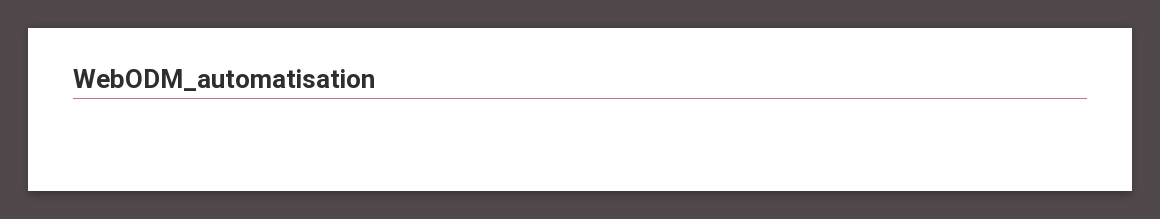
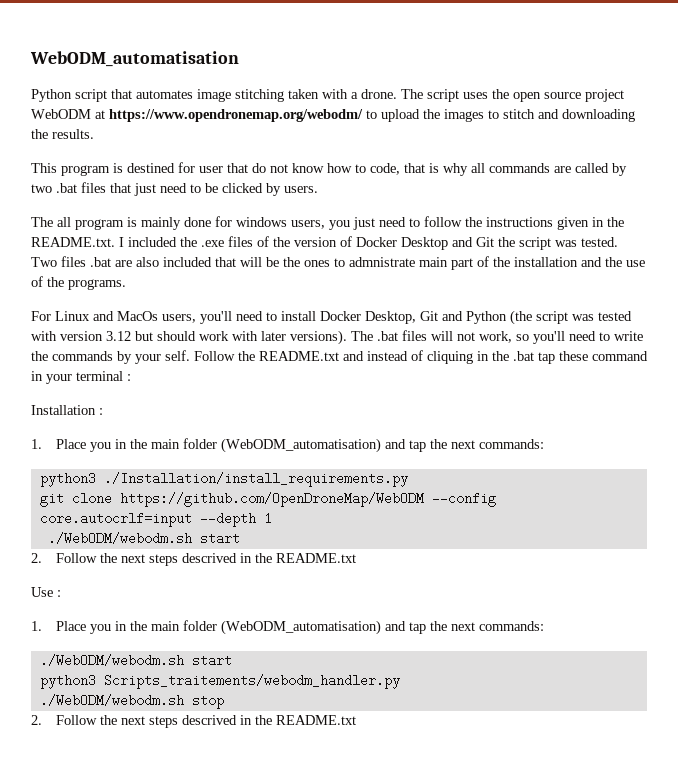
(375, 80) none -> [31,89,624,102] [31,109,635,122] [31,129,94,139] [31,162,627,176] [31,182,318,196] [31,216,624,230] [31,236,618,250] [31,256,645,270] [31,276,126,290] [31,310,632,325] [31,330,643,345] [31,350,648,364] [31,371,131,384] [31,405,103,415] [31,438,545,453] [39,472,408,487] [39,492,496,507] [39,512,272,527] [47,532,240,545] [31,553,357,566] [31,587,61,597] [31,620,545,635] [39,654,232,667] [39,674,400,689] [39,694,224,709] [31,715,357,728] // Python script that automates image stitching taken with a drone. The script uses the open source project WebODM at https://www.opendronemap.org/webodm/ to upload the images to stitch and downloading the results. // This program is destined for user that do not know how to code, that is why all commands are called by two .bat files that just need to be clicked by users. // The all program is mainly done for windows users, you just need to follow the instructions given in the README.txt. I included the .exe files of the version of Docker Desktop and Git the script was tested. Two files .bat are also included that will be the ones to admnistrate main part of the installation and the use of the programs. // For Linux and MacOs users, you'll need to install Docker Desktop, Git and Python (the script was tested with version 3.12 but should work with later versions). The .bat files will not work, so you'll need to write the commands by your self. Follow the README.txt and instead of cliquing in the .bat tap these command in your terminal : // Installation : // 1. Place you in the main folder (WebODM_automatisation) and tap the next commands: // python3 ./Installation/install_requirements.py // git clone https://github.com/OpenDroneMap/WebODM --config core.autocrlf=input --depth 1 // ./WebODM/webodm.sh start // 2. Follow the next steps descrived in the README.txt // Use : // 1. Place you in the main folder (WebODM_automatisation) and tap the next commands: // ./WebODM/webodm.sh start // python3 Scripts_traitements/webodm_handler.py // ./WebODM/webodm.sh stop // 2. Follow the next steps descrived in the README.txt

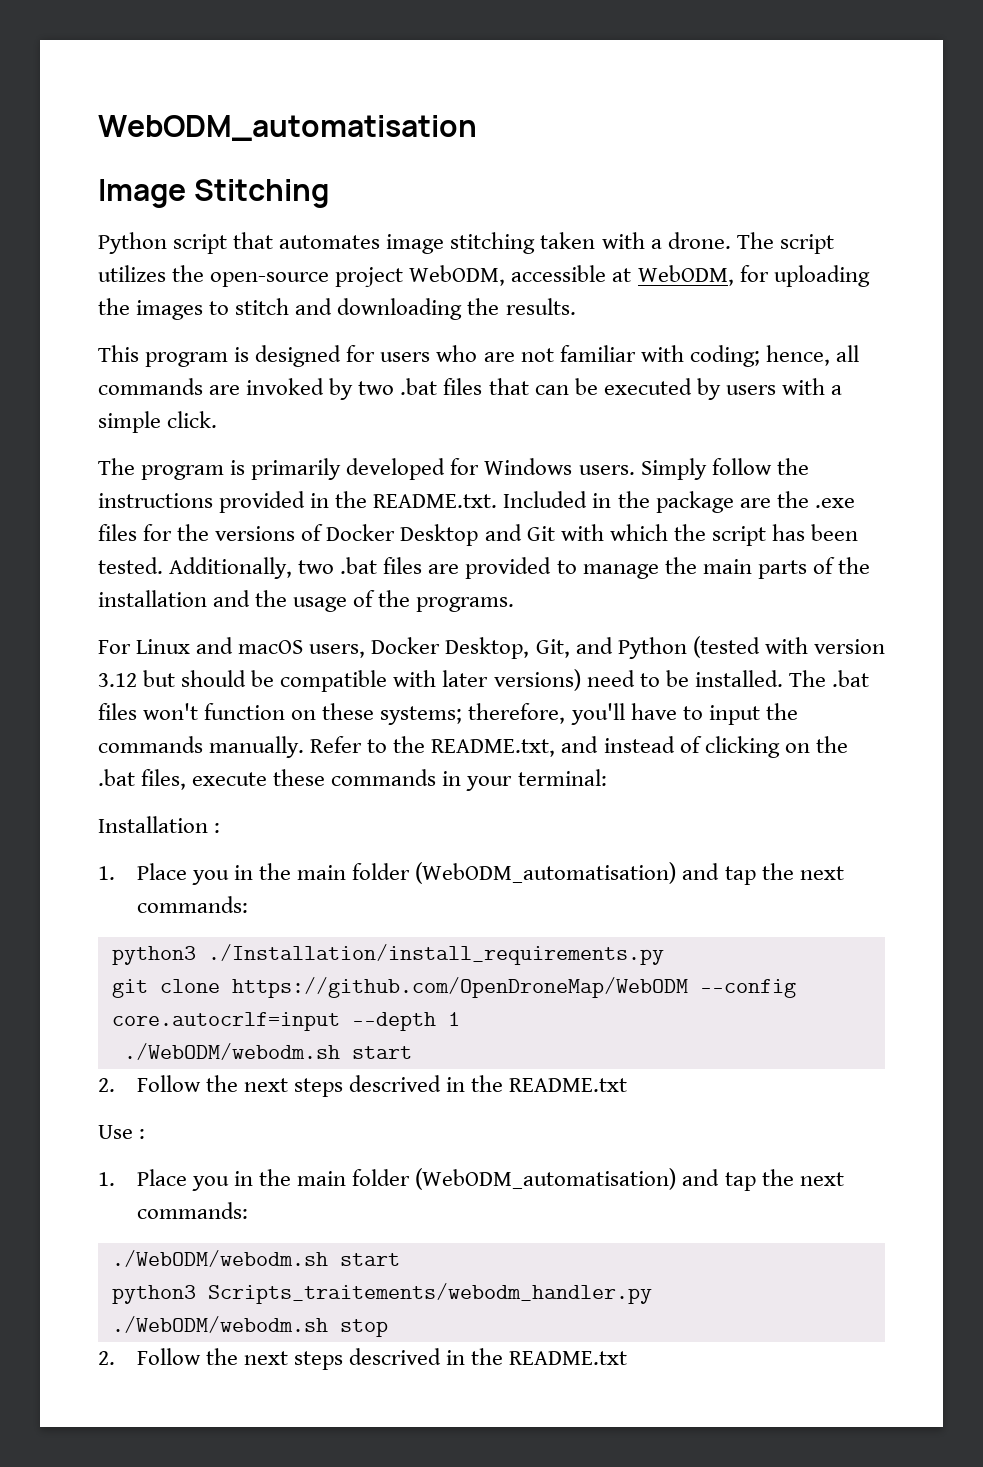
(239, 59) none -> [98,179,330,208] // Image Stitching
[463,89,624,102] [31,109,420,122] uses the open source project WebODM at https://www.opendronemap.org/webodm/ to upload -> [98,265,870,287] utilizes the open-source project WebODM, accessible at WebODM, for uploading
[127,162,468,176] destined for user that do not know how to code, that is why -> [255,345,830,367] designed for users who are not familiar with coding; hence,
[575,163,609,173] called -> [246,378,325,395] invoked
[134,183,318,196] [31,216,420,230] just need to be clicked by users. // The all program is mainly done for windows users, you just need to -> [534,378,843,400] [98,411,218,433] [98,458,707,480] can be executed by users with a simple click. // The program is primarily developed for Windows users. Simply
[557,217,589,230] given -> [219,491,306,513] provided
[119,236,337,247] I included the .exe files of the version -> [503,491,855,513] [98,524,296,541] Included in the package are the .exe files for the versions
[498,237,618,250] [31,256,473,270] the script was tested. Two files .bat are also included that will be the ones to admnistrate main part -> [560,524,859,546] [98,557,807,579] with which the script has been tested. Additionally, two .bat files are provided to manage the main parts
[626,260,645,267] use -> [293,597,348,612] usage
[117,311,316,324] MacOs users, you'll need to install -> [238,640,366,658] macOS users,
[420,311,438,321] Git -> [535,639,570,658] Git,
[510,310,632,325] (the script was tested -> [692,636,760,658] (tested
[199,330,643,345] [31,350,648,364] [31,371,131,384] work with later versions). The .bat files will not work, so you'll need to write the commands by your self. Follow the README.txt and instead of cliquing in the .bat tap these command in your terminal : -> [251,669,869,692] [98,703,798,725] [98,736,848,758] [98,769,607,791] be compatible with later versions) need to be installed. The .bat files won't function on these systems; therefore, you'll have to input the commands manually. Refer to the README.txt, and instead of clicking on the .bat files, execute these commands in your terminal:

